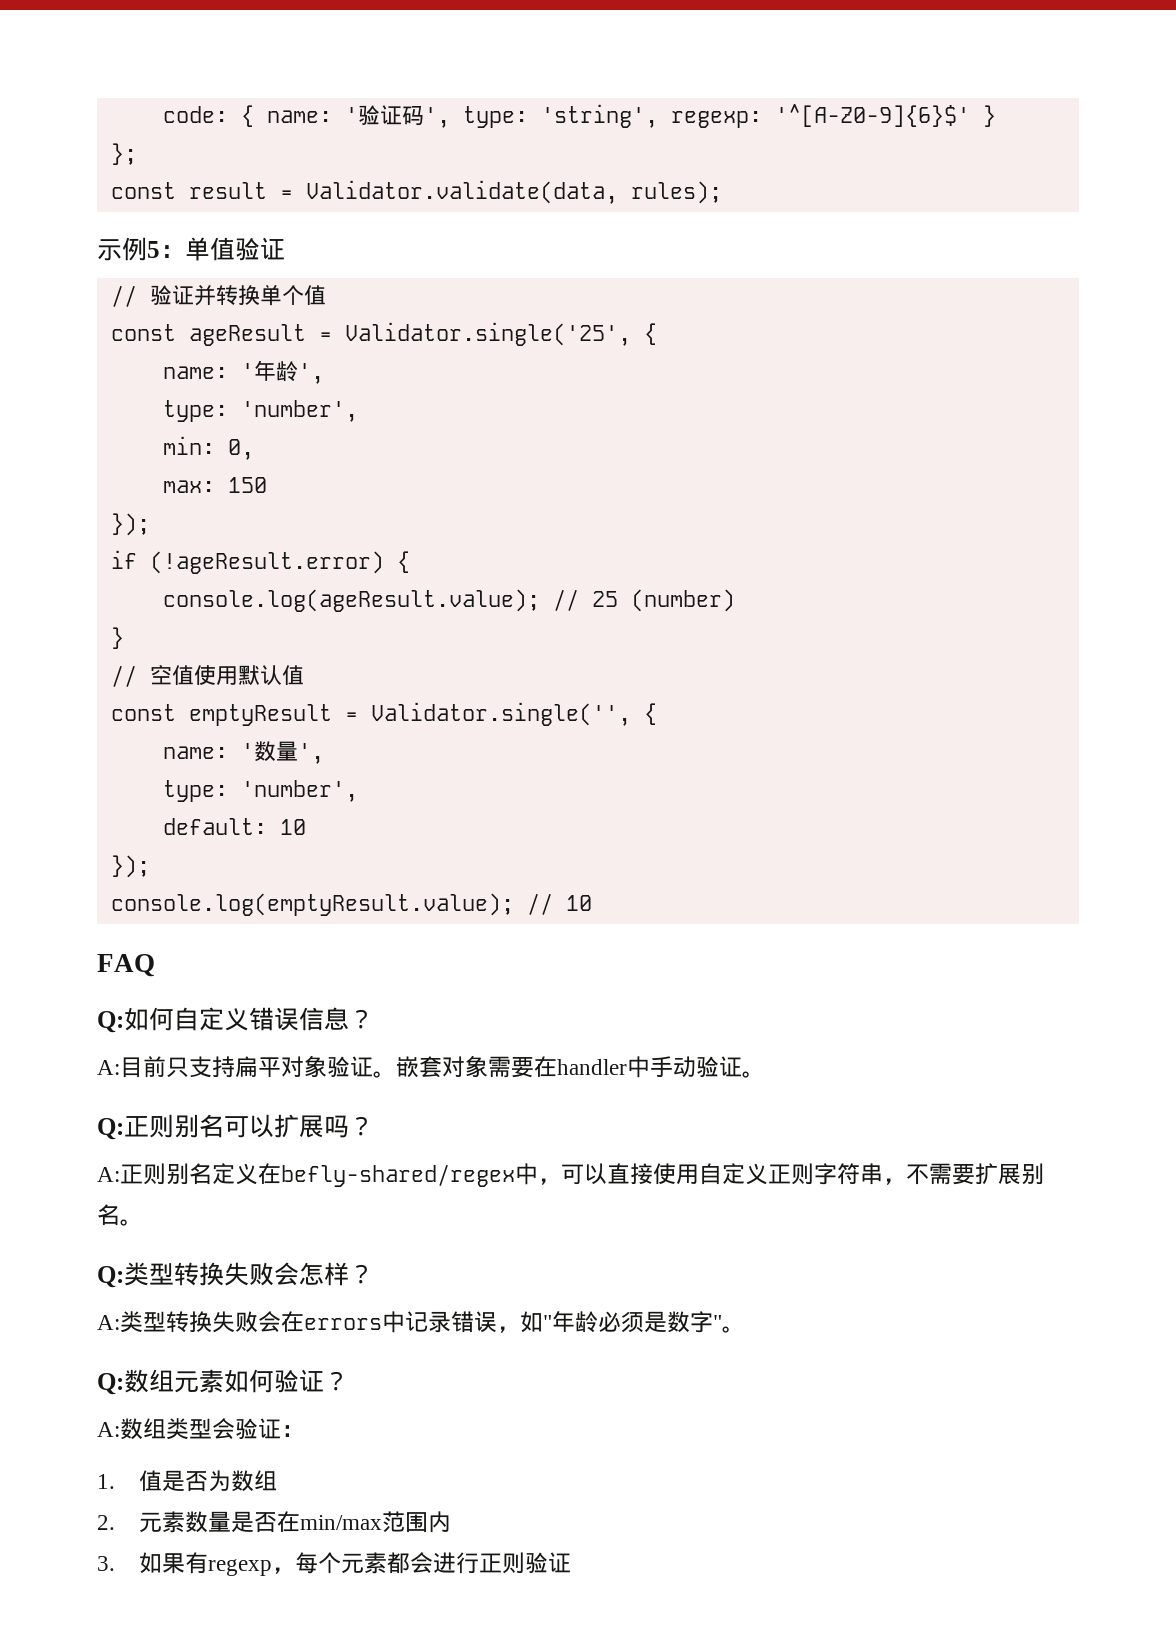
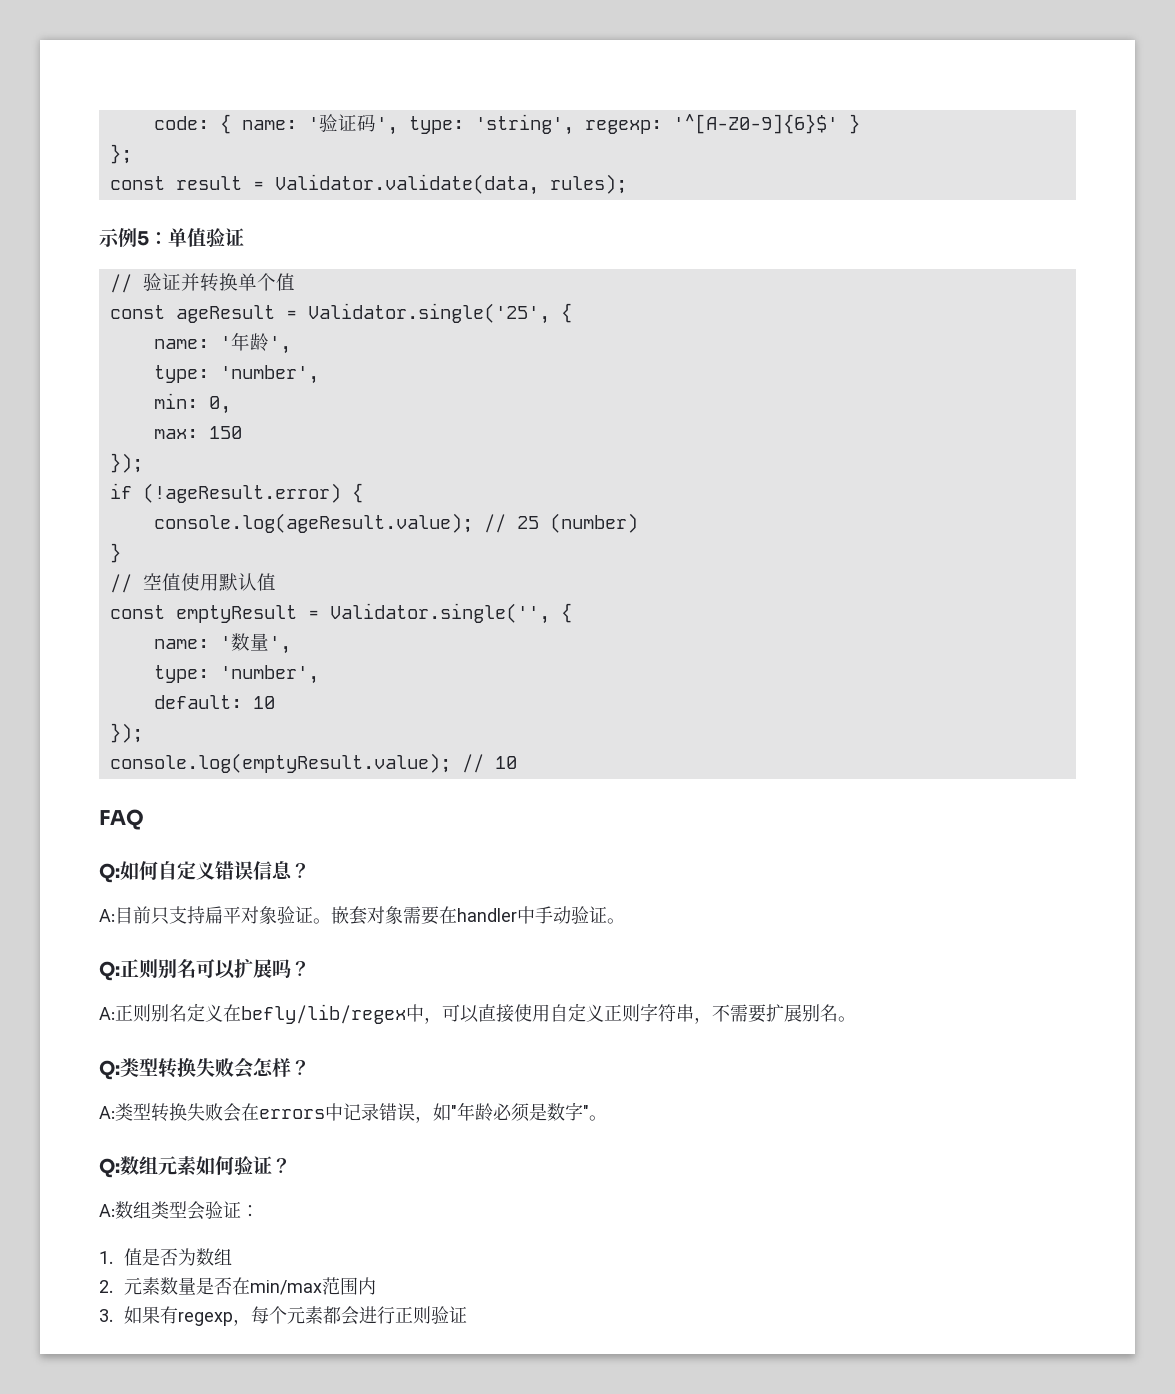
[281,1164,515,1187] befly-shared/regex -> [241,1004,406,1024] befly/lib/regex

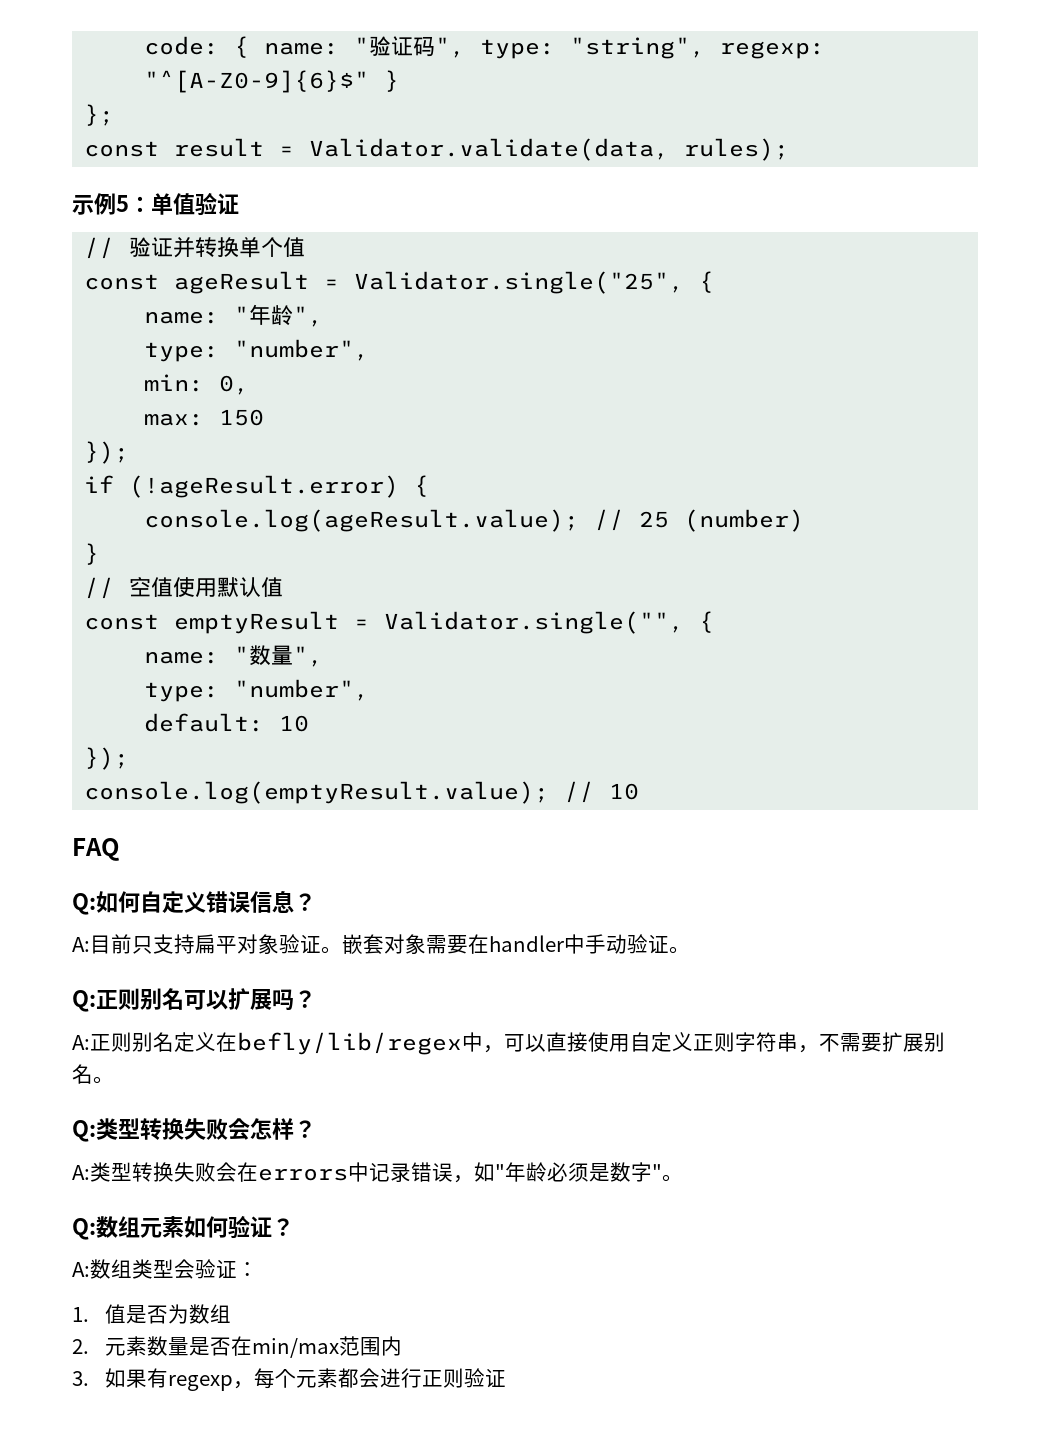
[307,114,838,135] '验证码', type: 'string', regexp: '^[A-Z0-9]{6}$' -> [354,36,826,59] [144,70,370,93] "验证码", type: "string", regexp: "^[A-Z0-9]{6}$"
[307,303,572,324] [153,332,291,354] [153,365,319,384] Validator.single('25', { // name: '年龄', // type: 'number', -> [354,271,715,294] [144,304,324,327] [144,339,370,362] Validator.single("25", { // name: "年龄", // type: "number",
[329,603,572,624] [153,633,291,654] [153,665,319,684] Validator.single('', { // name: '数量', // type: 'number', -> [384,611,715,634] [144,645,324,667] [144,679,370,702] Validator.single("", { // name: "数量", // type: "number",

